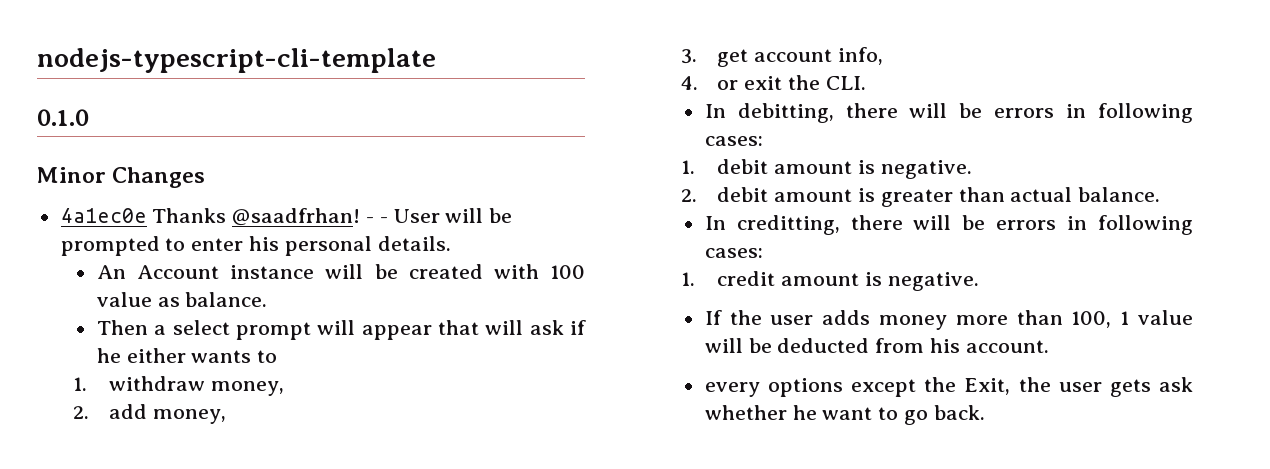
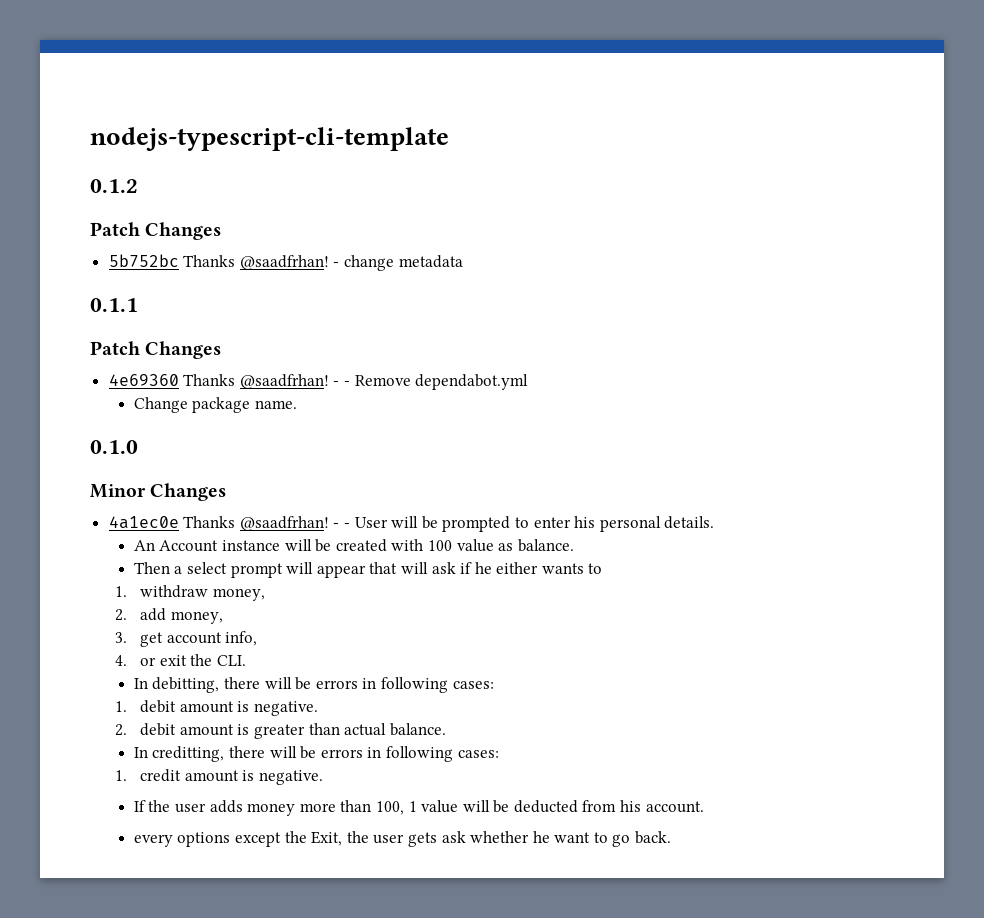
(436, 60) none -> [90,179,138,193] [90,222,222,240] [108,254,463,271] [90,298,138,312] [90,341,222,359] [108,374,529,390] [133,397,297,413] // 0.1.2 // Patch Changes // 5b752bc Thanks @saadfrhan! - change metadata // 0.1.1 // Patch Changes // 4e69360 Thanks @saadfrhan! - - Remove dependabot.yml // Change package name.

